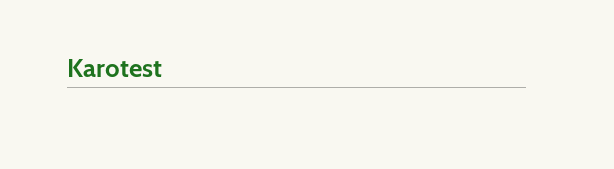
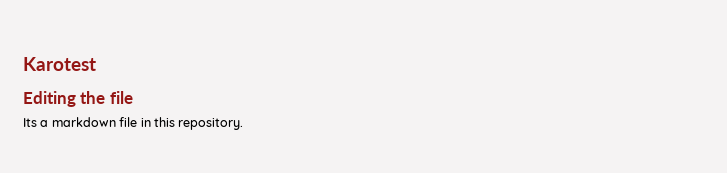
(162, 68) none -> [23,91,133,107] [23,117,244,130] // Editing the file // Its a markdown file in this repository.

